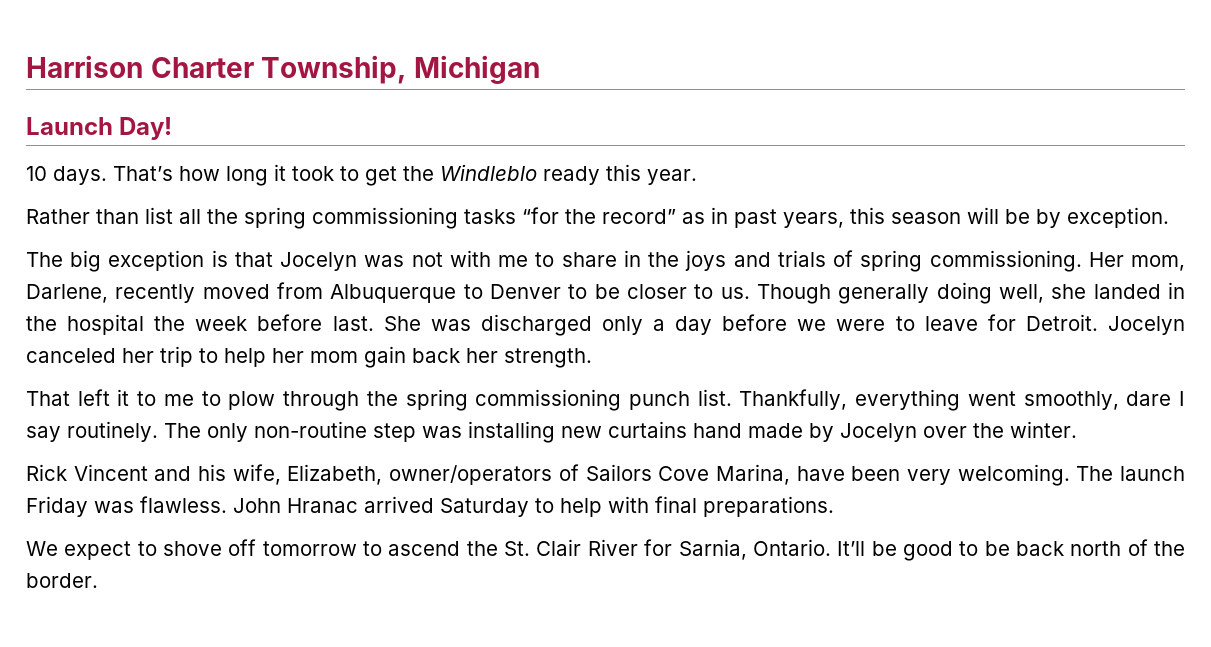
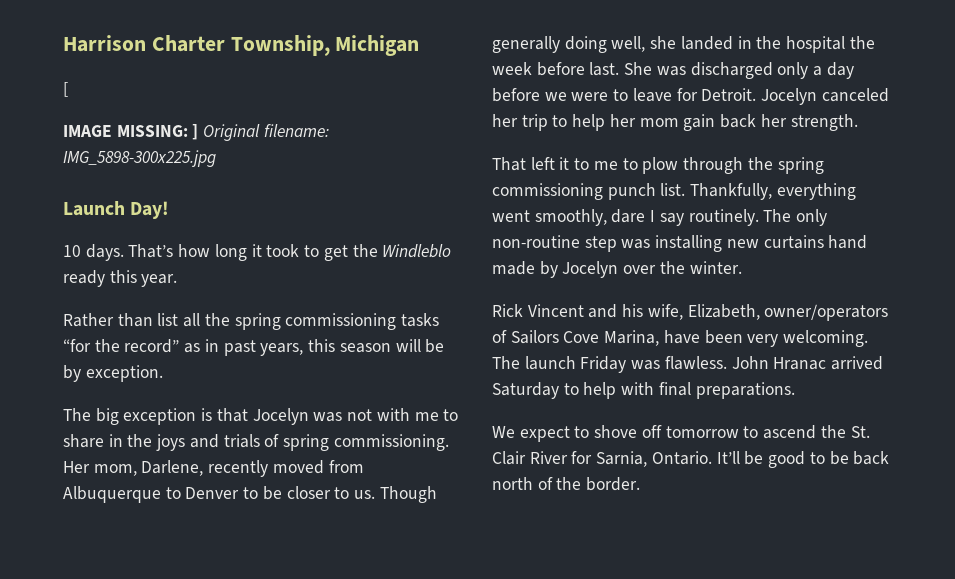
(540, 69) none -> [63,82,68,97] [63,124,329,141] [63,150,216,167] // [ // IMAGE MISSING: ] Original filename: IMG_5898-300x225.jpg

